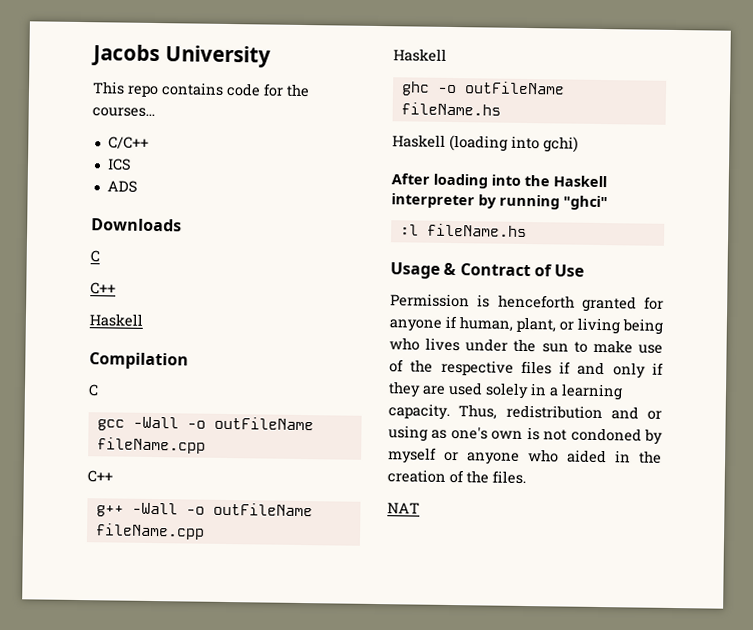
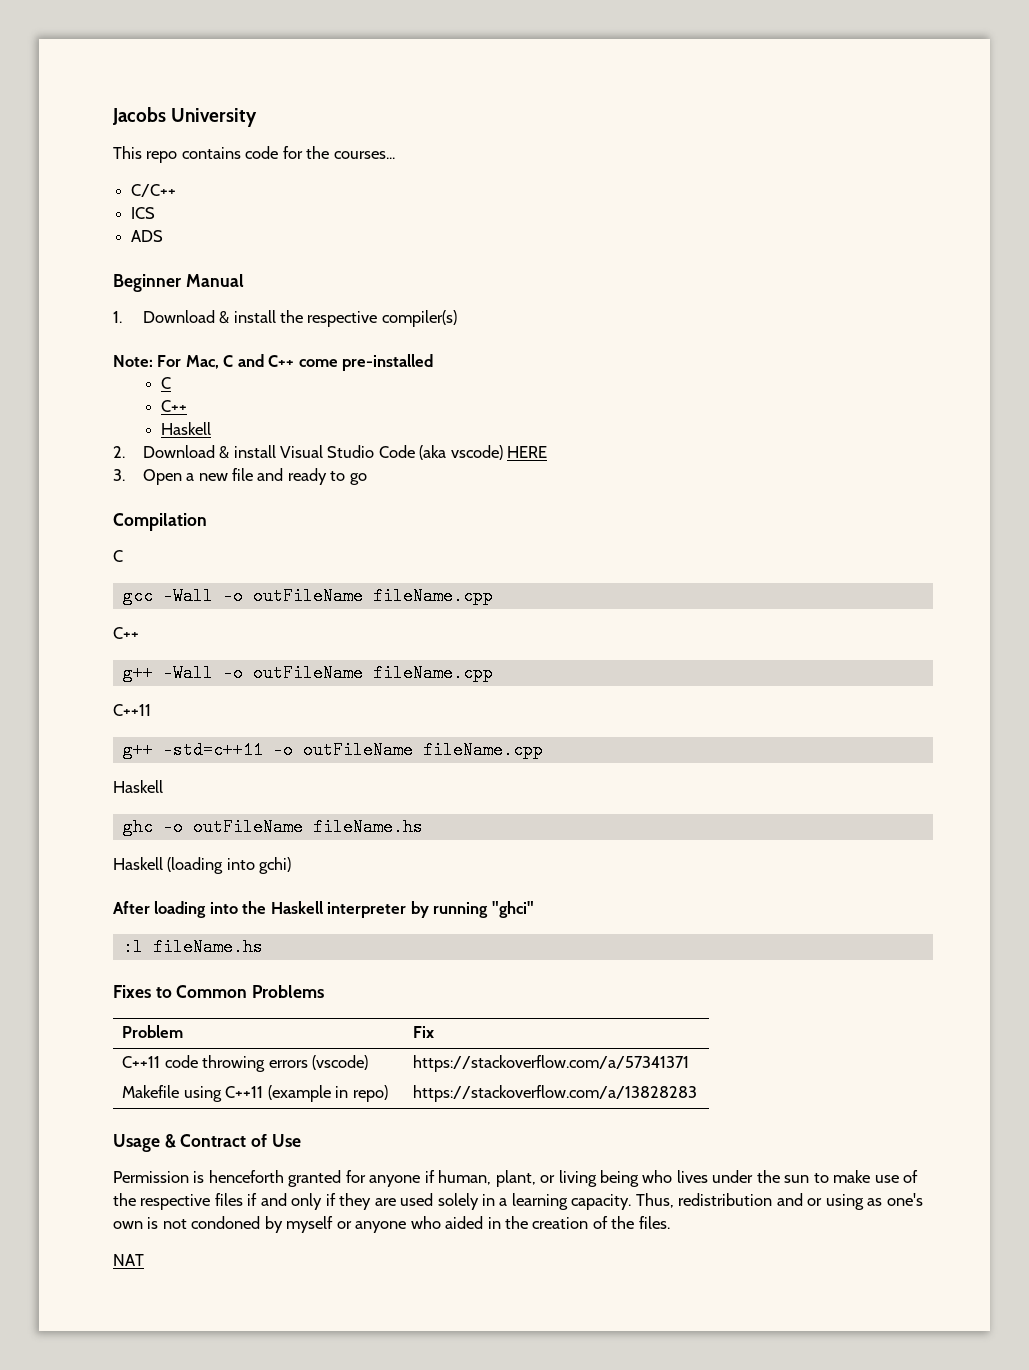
[91,218,182,232] [90,250,100,263] [90,282,116,295] [89,313,143,327] Downloads // C // C++ // Haskell -> [113,274,244,292] [113,310,457,327] [113,354,434,371] [160,377,171,389] [160,400,187,412] [160,422,211,435] [113,445,548,460] [113,468,367,485] Beginner Manual // 1. Download & install the respective compiler(s) // Note: For Mac, C and C++ come pre-installed // C // C++ // Haskell // 2. Download & install Visual Studio Code (aka vscode) HERE // 3. Open a new file and ready to go
(205, 531) none -> [113,704,151,716] [122,741,543,759] // C++11 // g++ -std=c++11 -o outFileName fileName.cpp
(527, 230) none -> [113,985,325,998] [122,1025,184,1038] [413,1026,435,1038] [122,1055,369,1072] [413,1055,690,1072] [122,1085,388,1102] [413,1085,698,1102] // Fixes to Common Problems // Problem | Fix // C++11 code throwing errors (vscode) | https://stackoverflow.com/a/57341371 // Makefile using C++11 (example in repo) | https://stackoverflow.com/a/13828283

